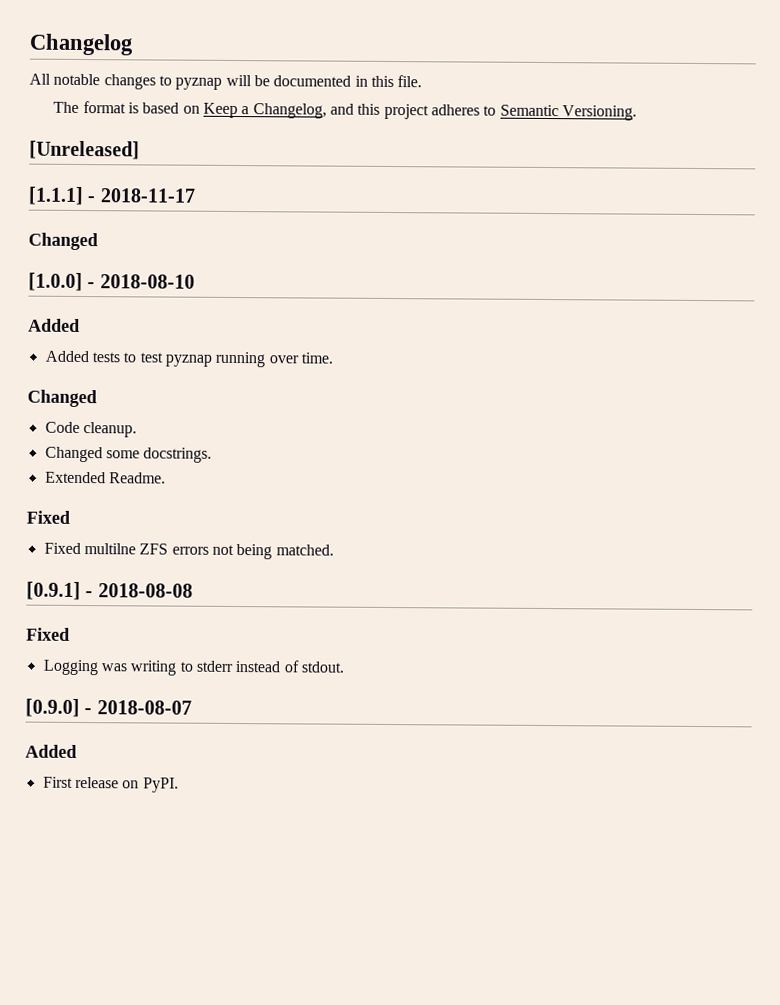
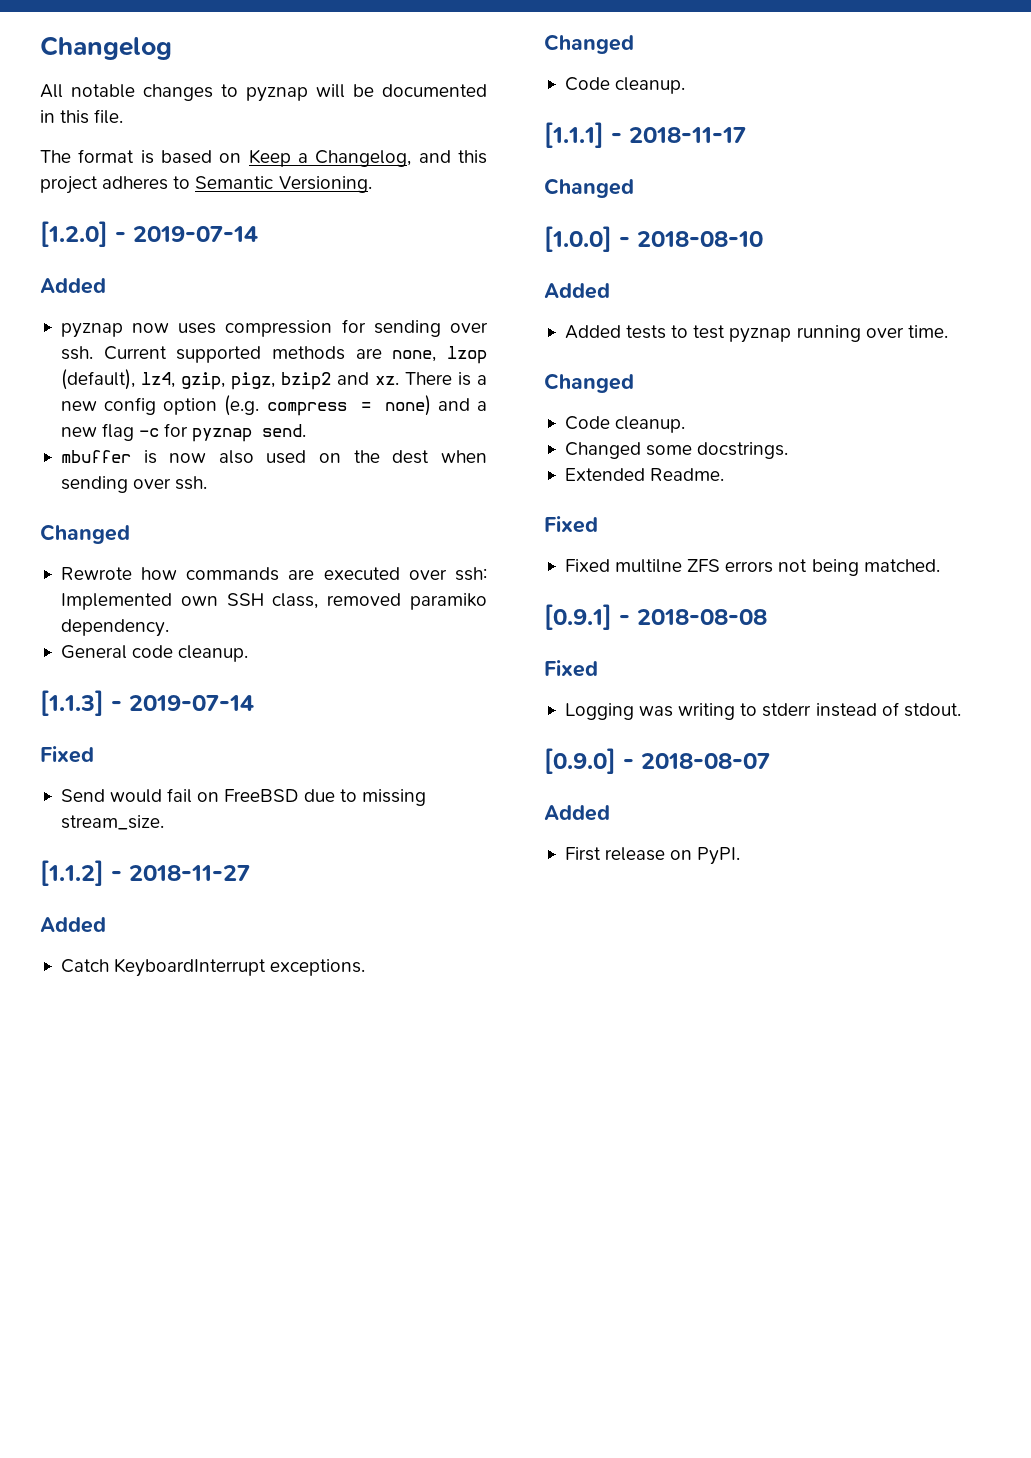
[29,140,140,160] [Unreleased] -> [40,221,258,247] [40,278,106,294] [60,319,489,338] [60,346,488,364] [60,369,488,390] [60,395,487,416] [60,423,307,442] [60,450,487,464] [60,476,208,493] [40,524,130,544] [60,567,488,581] [60,593,488,610] [60,619,169,637] [60,645,249,662] [40,690,254,716] [40,746,94,763] [60,788,426,806] [60,815,164,830] [40,860,250,886] [40,917,106,933] [60,958,366,977] [544,34,634,54] [564,77,686,94] [1.2.0] - 2019-07-14 // Added // pyznap now uses compression for sending over ssh. Current supported methods are none, lzop (default), lz4, gzip, pigz, bzip2 and xz. There is a new config option (e.g. compress = none) and a new flag -c for pyznap send. // mbuffer is now also used on the dest when sending over ssh. // Changed // Rewrote how commands are executed over ssh: Implemented own SSH class, removed paramiko dependency. // General code cleanup. // [1.1.3] - 2019-07-14 // Fixed // Send would fail on FreeBSD due to missing stream_size. // [1.1.2] - 2018-11-27 // Added // Catch KeyboardInterrupt exceptions. // Changed // Code cleanup.

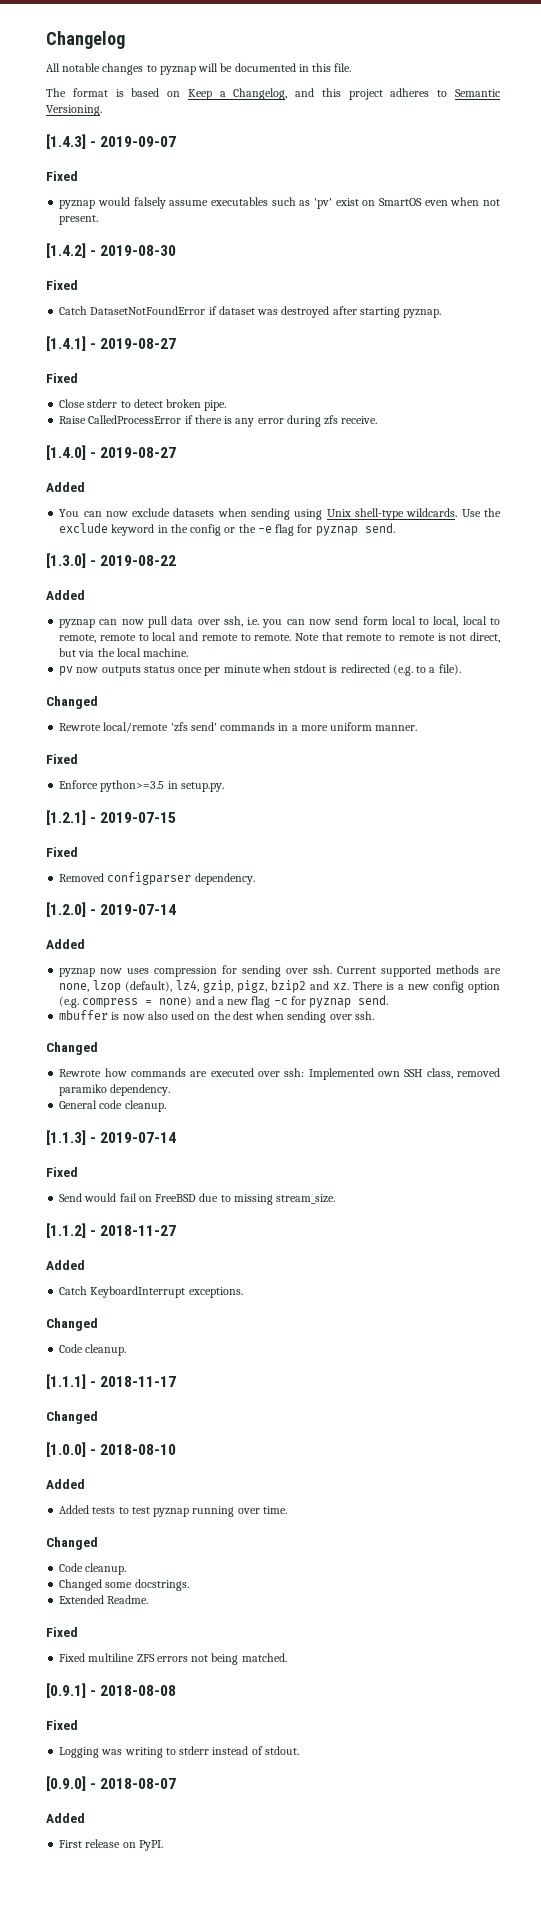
(372, 184) none -> [46,134,177,149] [46,171,78,181] [59,197,500,209] [59,215,99,225] [46,243,177,258] [46,280,78,290] [59,306,442,318] [46,336,177,351] [46,373,78,383] [59,399,227,411] [59,415,378,427] [46,445,177,460] [46,482,85,492] [59,508,501,520] [59,523,395,536] [46,553,177,568] [46,590,85,600] [59,616,500,628] [59,632,501,643] [59,648,189,657] [59,664,461,676] [46,696,98,709] [59,722,418,733] [46,754,78,764] [59,780,224,792] [46,810,177,825] [46,847,78,857] [59,872,255,885] // [1.4.3] - 2019-09-07 // Fixed // pyznap would falsely assume executables such as 'pv' exist on SmartOS even when not present. // [1.4.2] - 2019-08-30 // Fixed // Catch DatasetNotFoundError if dataset was destroyed after starting pyznap. // [1.4.1] - 2019-08-27 // Fixed // Close stderr to detect broken pipe. // Raise CalledProcessError if there is any error during zfs receive. // [1.4.0] - 2019-08-27 // Added // You can now exclude datasets when sending using Unix shell-type wildcards. Use the exclude keyword in the config or the -e flag for pyznap send. // [1.3.0] - 2019-08-22 // Added // pyznap can now pull data over ssh, i.e. you can now send form local to local, local to remote, remote to local and remote to remote. Note that remote to remote is not direct, but via the local machine. // pv now outputs status once per minute when stdout is redirected (e.g. to a file). // Changed // Rewrote local/remote 'zfs send' commands in a more uniform manner. // Fixed // Enforce python>=3.5 in setup.py. // [1.2.1] - 2019-07-15 // Fixed // Removed configparser dependency.
[615,559,683,573] multilne -> [88,1653,135,1662] multiline

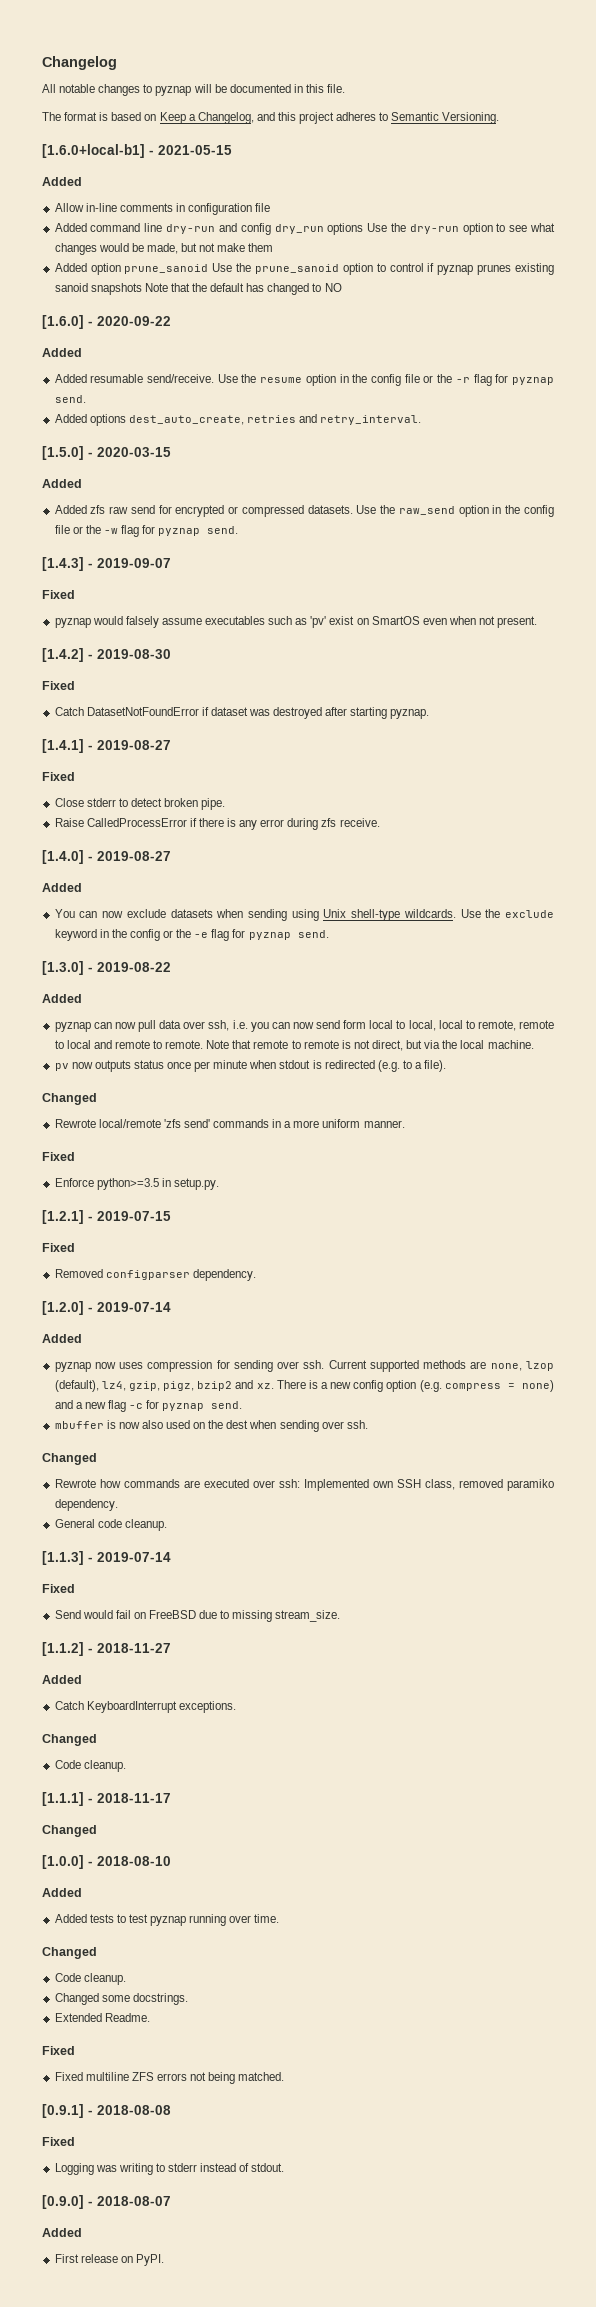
(102, 110) none -> [42,144,232,158] [42,177,82,186] [54,203,271,215] [54,223,556,235] [54,243,274,255] [54,263,555,275] [54,283,342,295] [42,315,171,329] [42,348,82,357] [54,374,555,386] [54,395,86,403] [54,414,422,426] [42,446,171,460] [42,479,82,488] [54,505,554,517] [54,525,239,537] // [1.6.0+local-b1] - 2021-05-15 // Added // Allow in-line comments in configuration file // Added command line dry-run and config dry_run options Use the dry-run option to see what changes would be made, but not make them // Added option prune_sanoid Use the prune_sanoid option to control if pyznap prunes existing sanoid snapshots Note that the default has changed to NO // [1.6.0] - 2020-09-22 // Added // Added resumable send/receive. Use the resume option in the config file or the -r flag for pyznap send. // Added options dest_auto_create, retries and retry_interval. // [1.5.0] - 2020-03-15 // Added // Added zfs raw send for encrypted or compressed datasets. Use the raw_send option in the config file or the -w flag for pyznap send.

